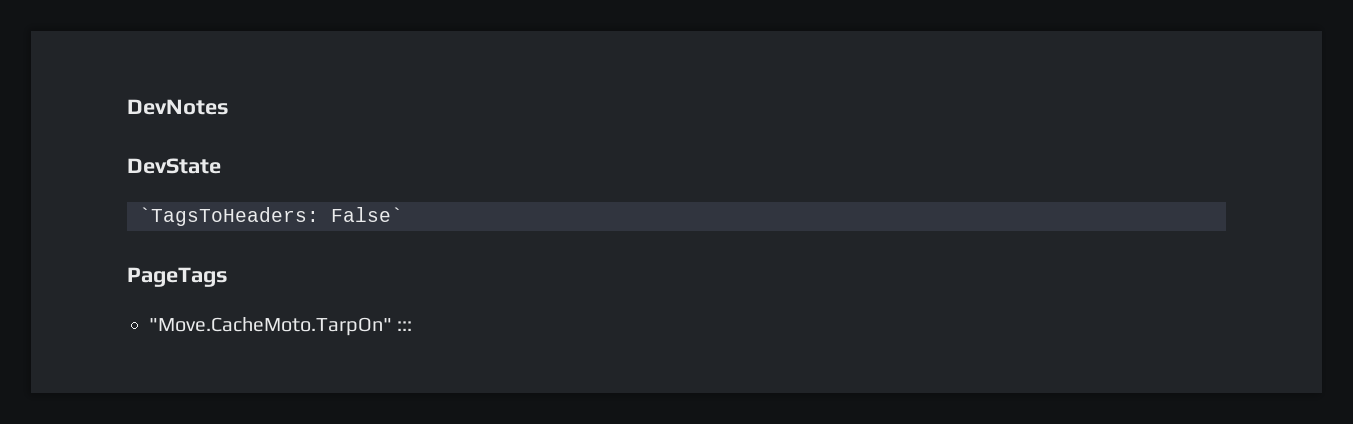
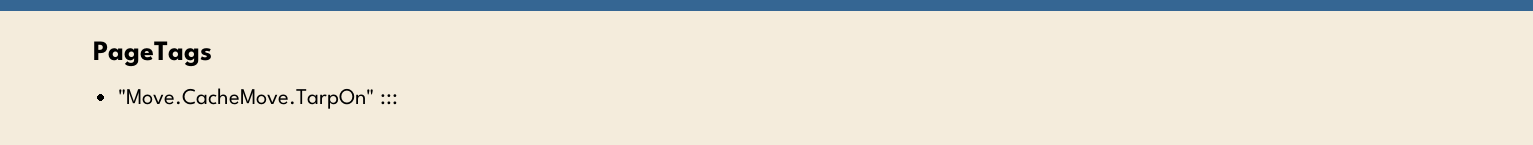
[127,99,229,115] [127,158,221,174] [139,207,403,226] DevNotes // DevState // `TagsToHeaders: False` // -> (93, 54) none
[149,317,392,336] "Move.CacheMoto.TarpOn" -> [117,88,374,109] "Move.CacheMove.TarpOn"

